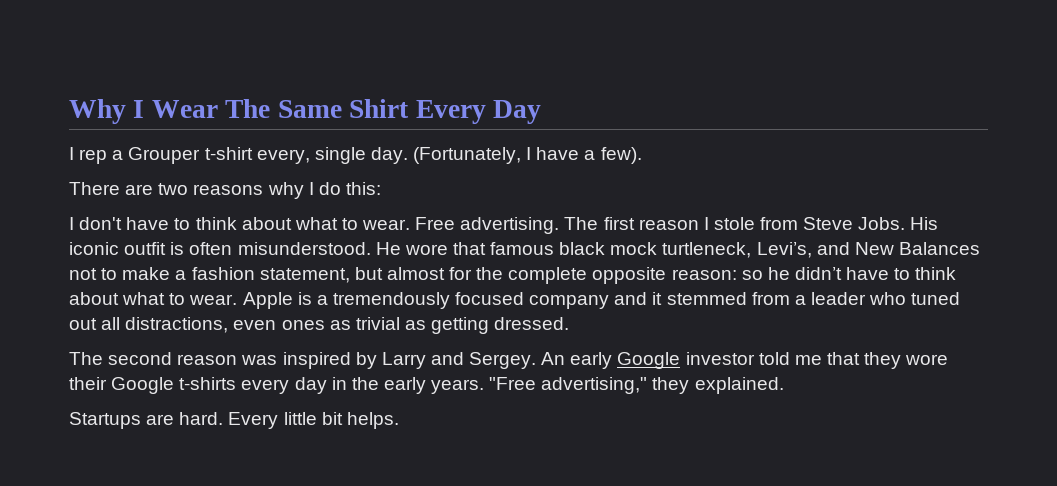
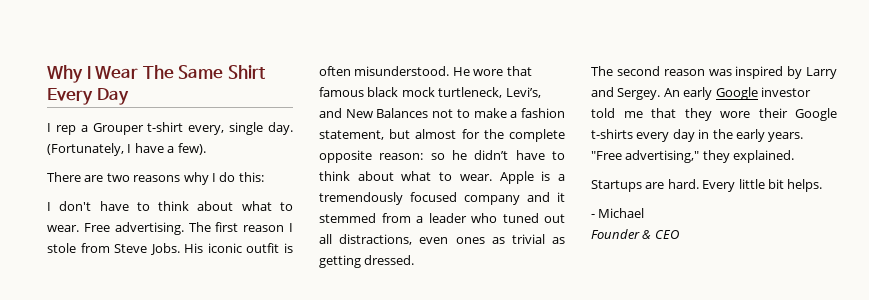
(399, 420) none -> [591,208,645,218] [591,229,679,239] // - Michael // Founder & CEO

